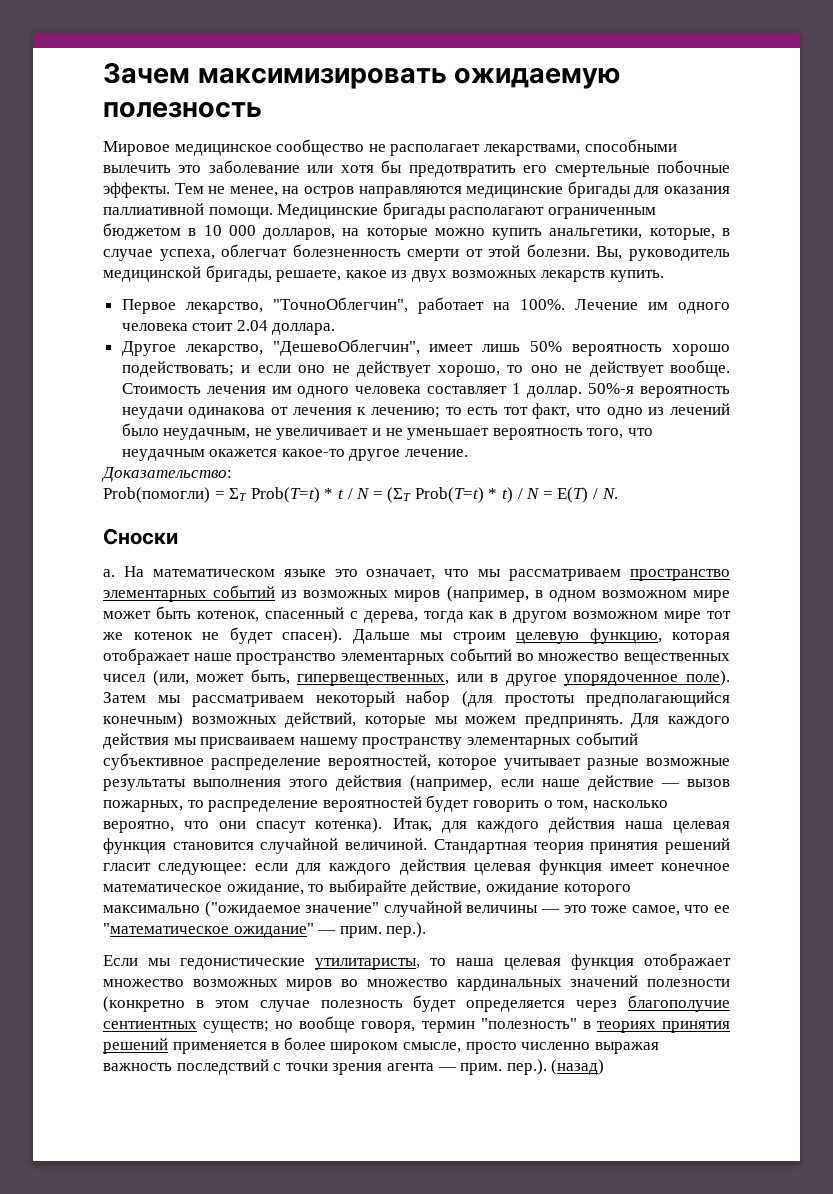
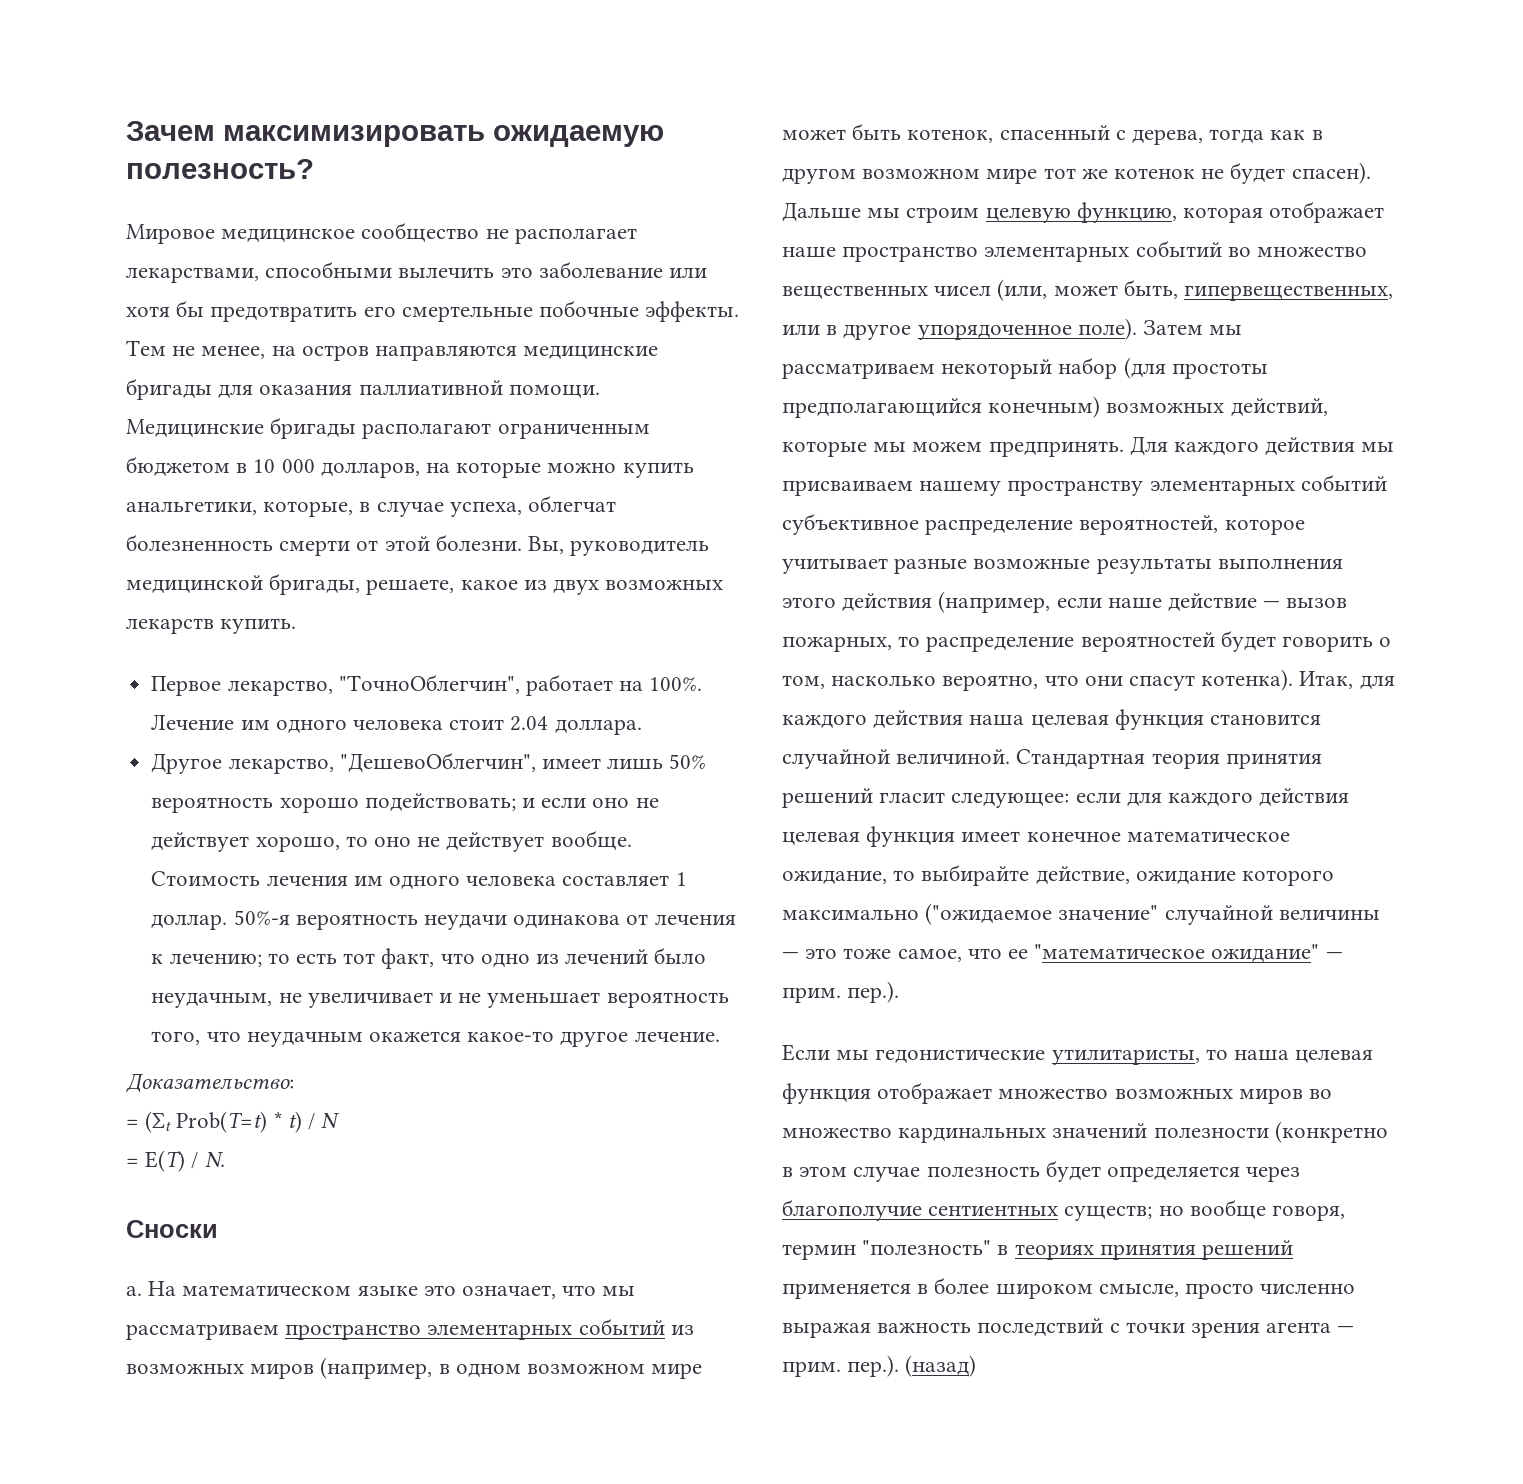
[103,101,262,118] полезность -> [126,159,314,179] полезность?
[103,487,412,503] Prob(помогли) = ΣT Prob(T=t) * t / N = (ΣT -> [126,1111,172,1133] = (Σt
(541, 493) none -> (341, 1120) //

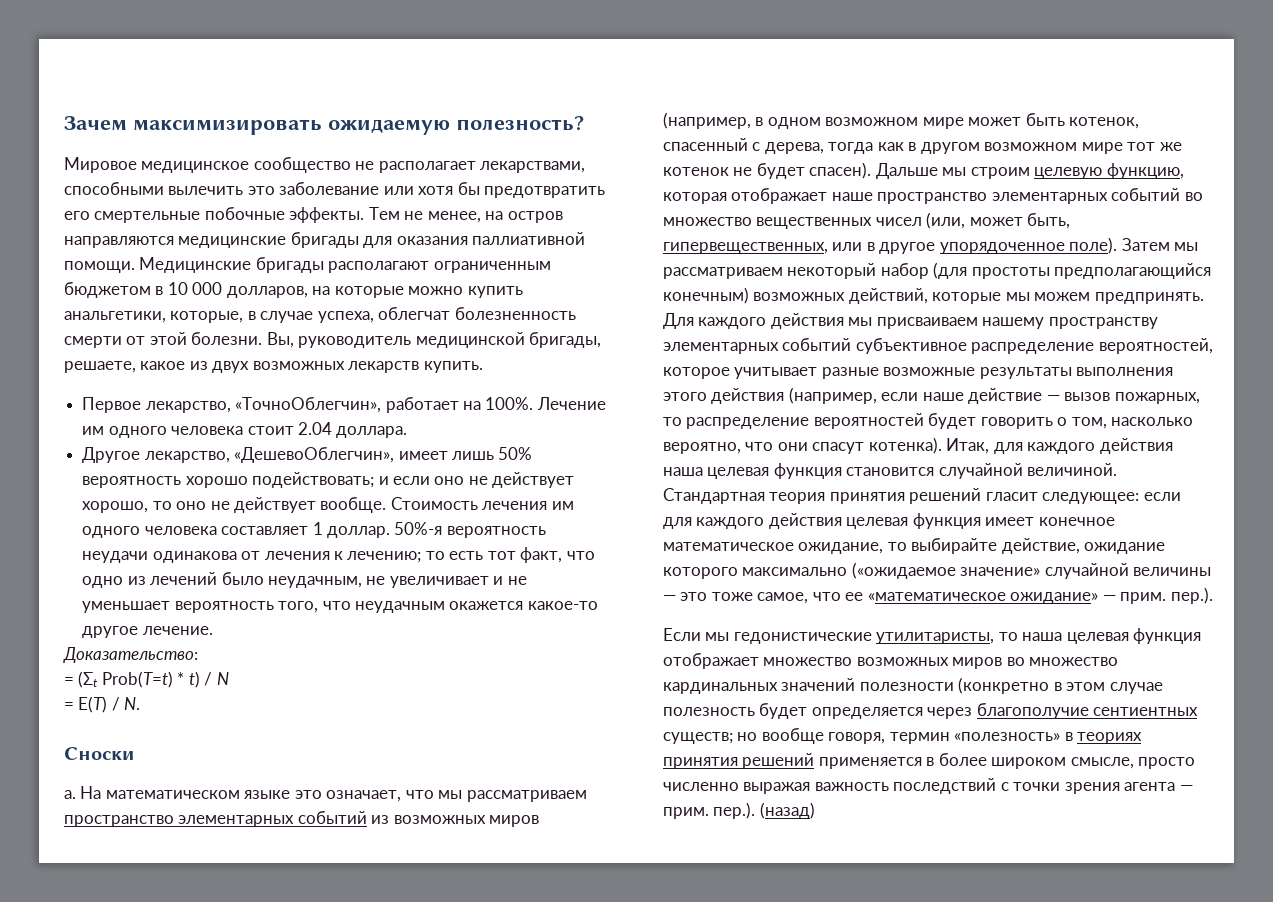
[338,674,520,694] "ТочноОблегчин", -> [235,397,382,413] «ТочноОблегчин»,
[339,752,536,773] "ДешевоОблегчин", -> [234,447,395,463] «ДешевоОблегчин»,
[925,903,1159,925] ("ожидаемое значение" -> [851,562,1041,579] («ожидаемое значение»
[1034,944,1320,963] "математическое ожидание" -> [867,592,1099,604] «математическое ожидание»
[862,1240,992,1255] "полезность" -> [954,732,1061,741] «полезность»

